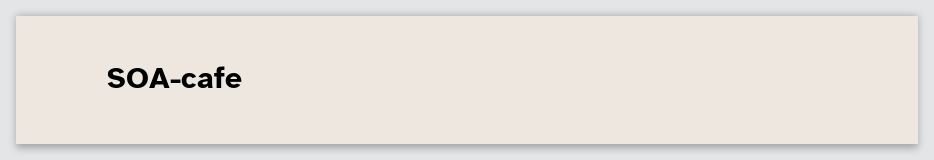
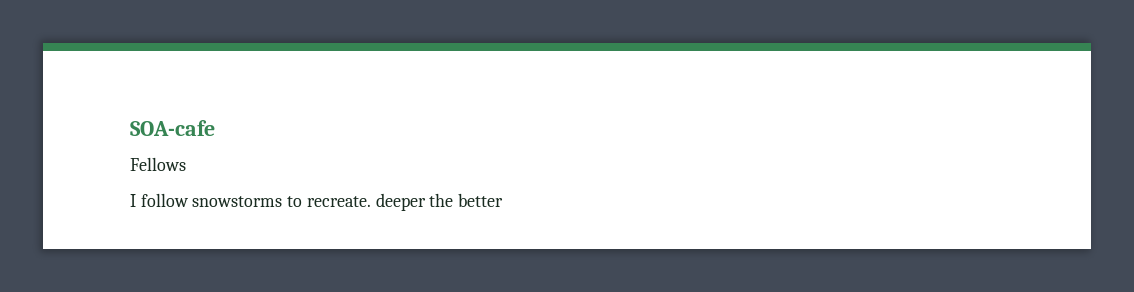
(242, 77) none -> [130,157,186,171] [130,193,504,211] // Fellows // I follow snowstorms to recreate. deeper the better

